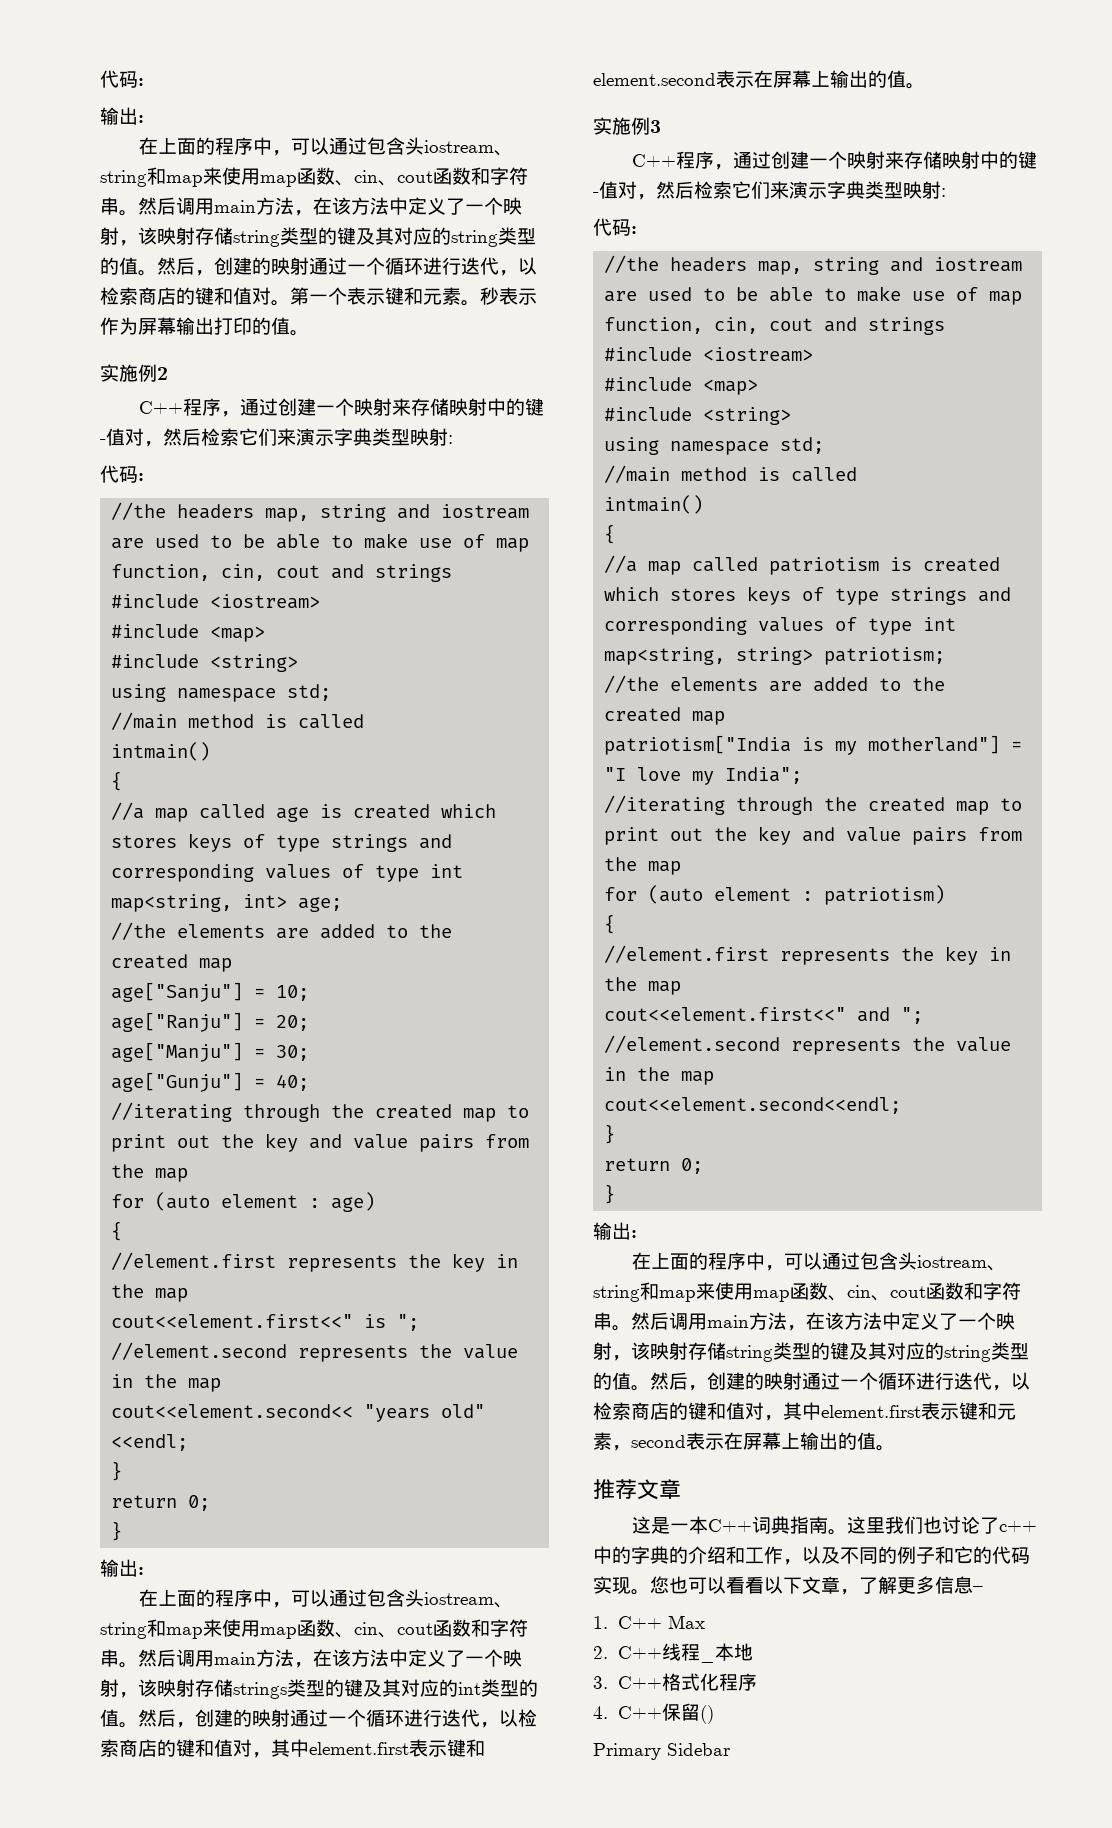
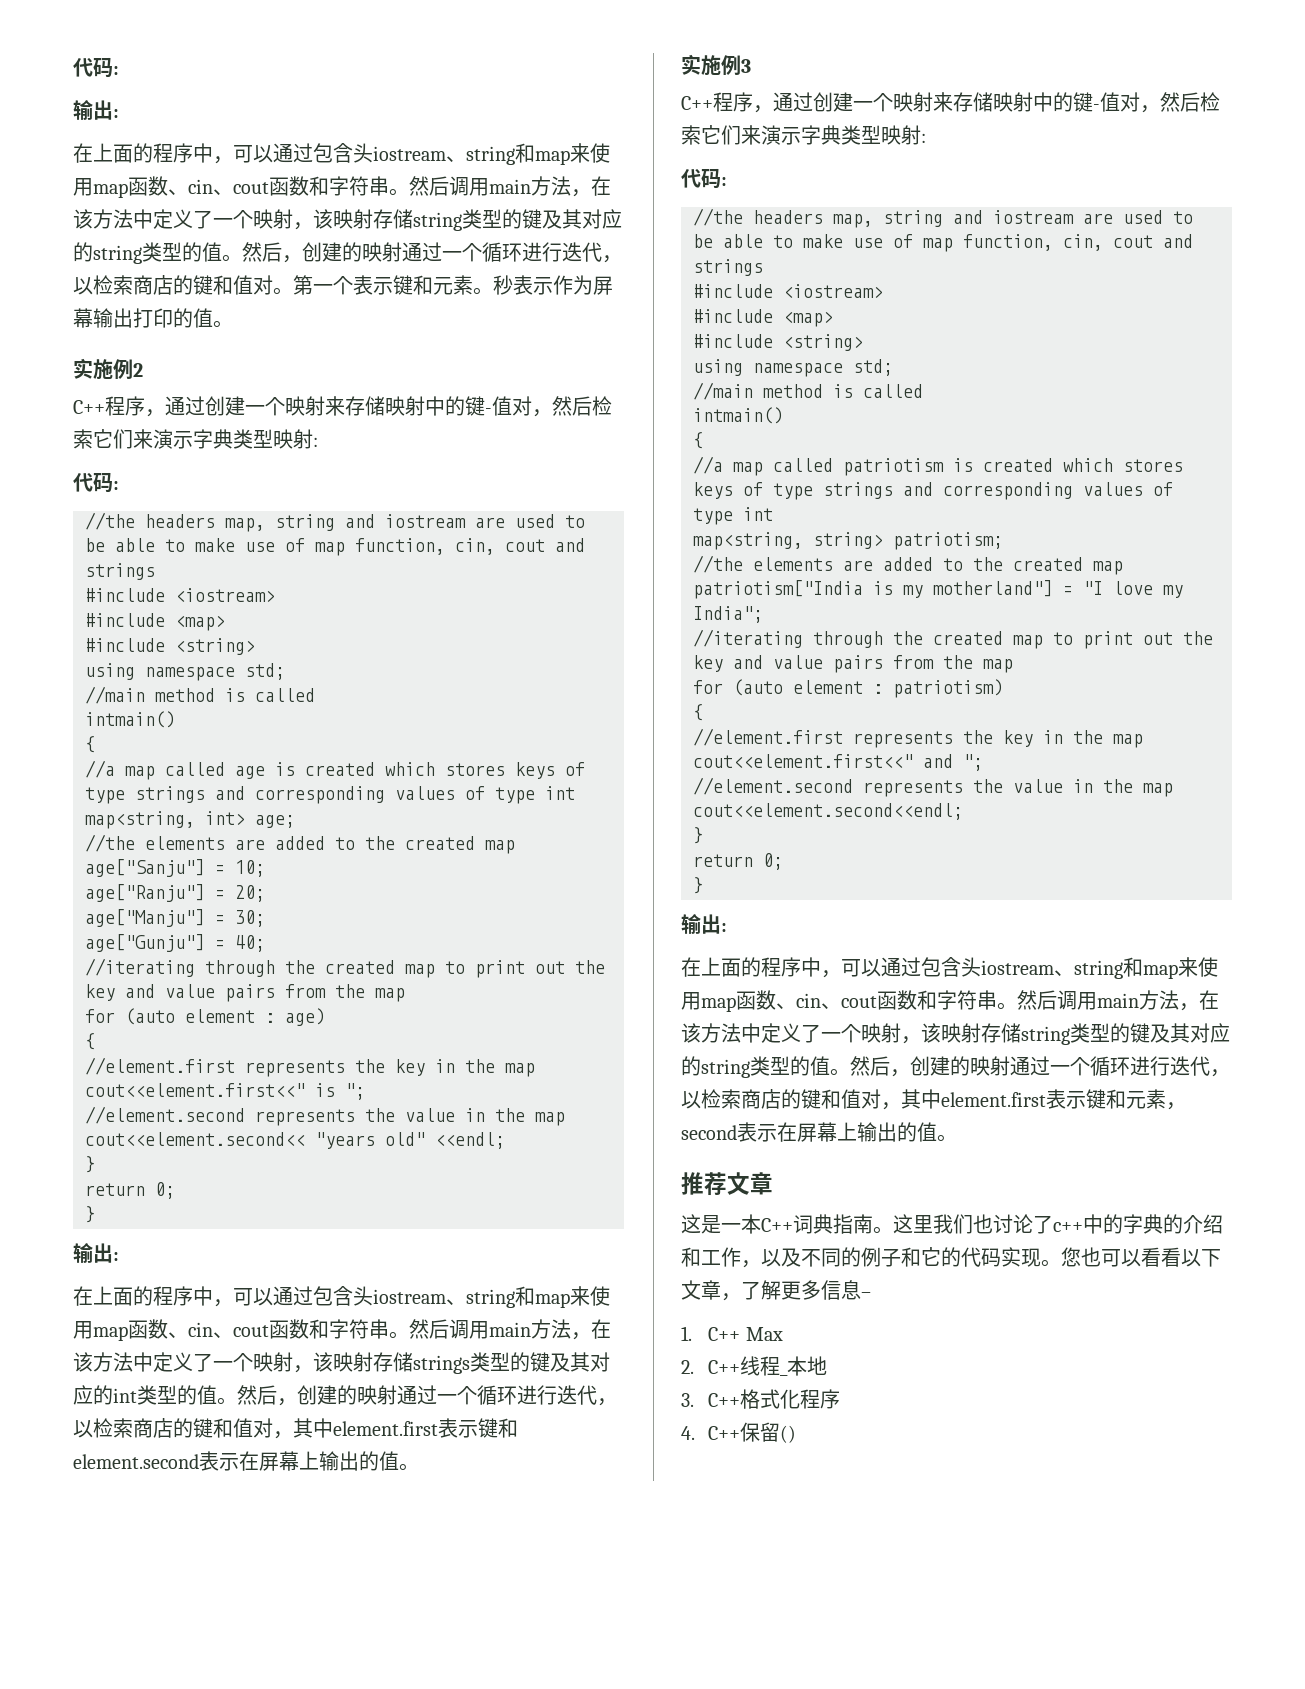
[593,1743,730,1760] // Primary Sidebar -> (797, 1434) none

